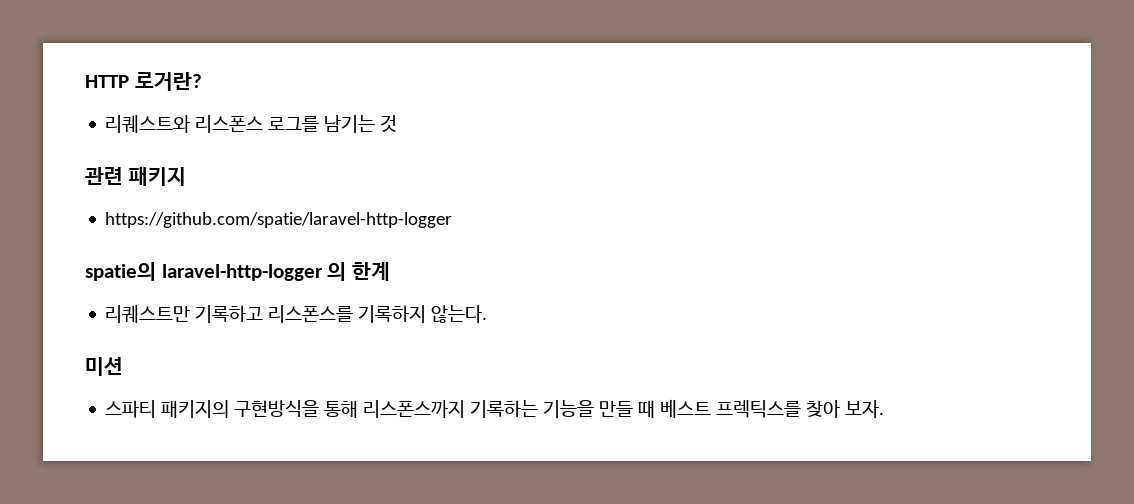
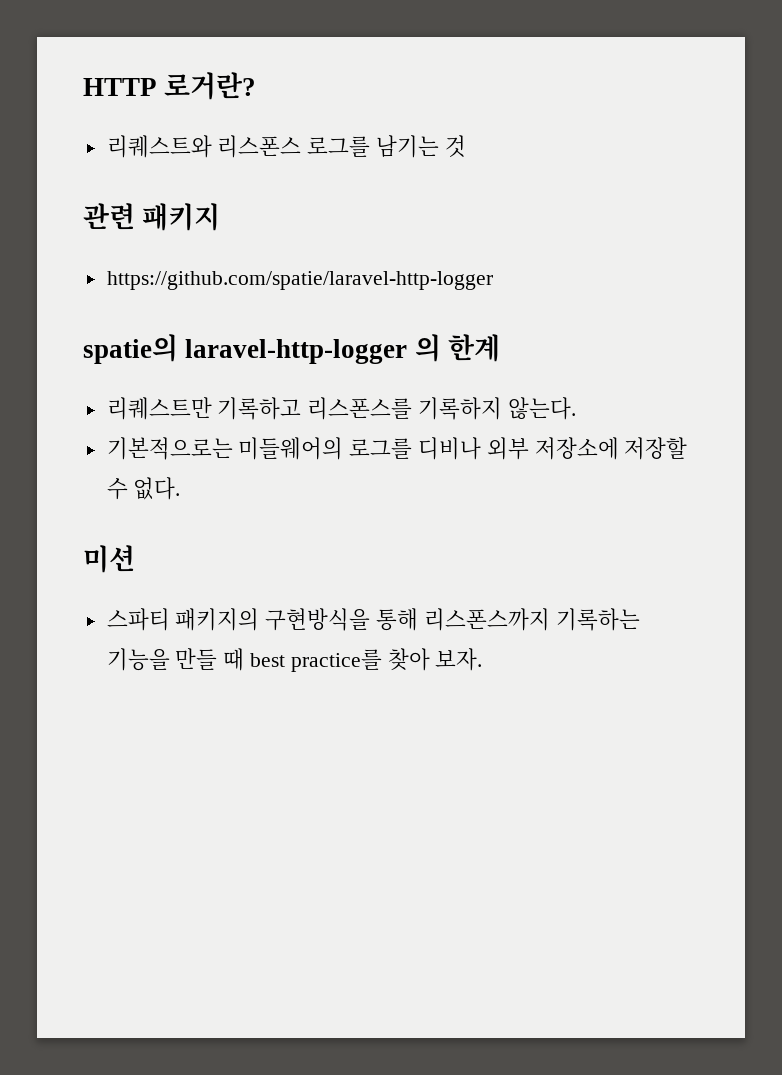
(488, 314) none -> [106,437,688,460] [106,477,181,500] // 기본적으로는 미들웨어의 로그를 디비나 외부 저장소에 저장할 수 없다.
[660,399,802,418] 베스트 프렉틱스를 -> [250,649,382,672] best practice를

